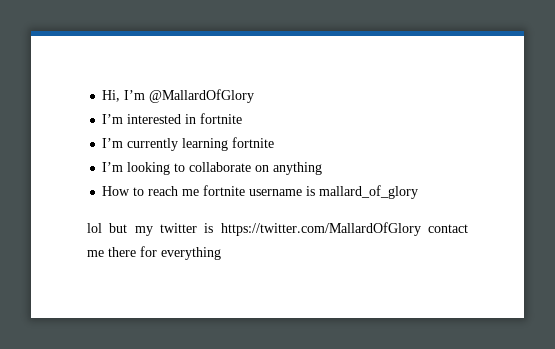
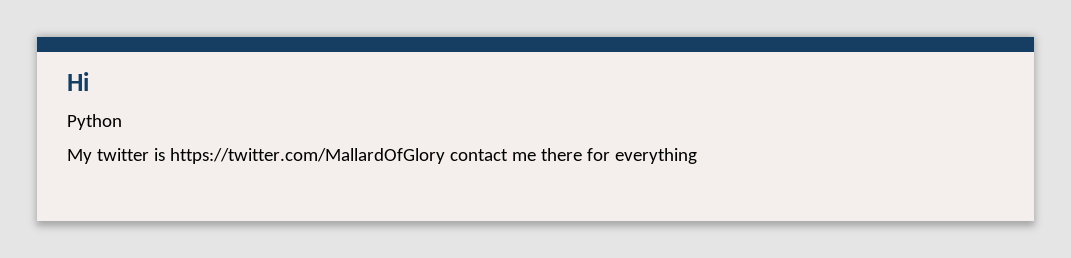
[102,89,255,103] [102,113,243,124] [102,137,275,151] [102,162,323,175] [102,185,419,199] [87,223,153,236] Hi, I’m @MallardOfGlory // I’m interested in fortnite // I’m currently learning fortnite // I’m looking to collaborate on anything // How to reach me fortnite username is mallard_of_glory // lol but my -> [67,72,89,91] [67,114,122,130] [67,149,92,164] Hi // Python // My

